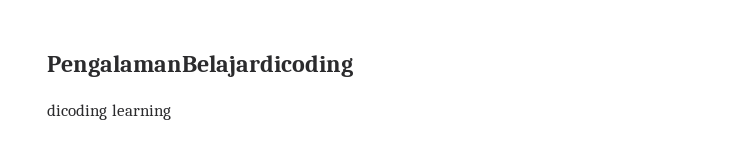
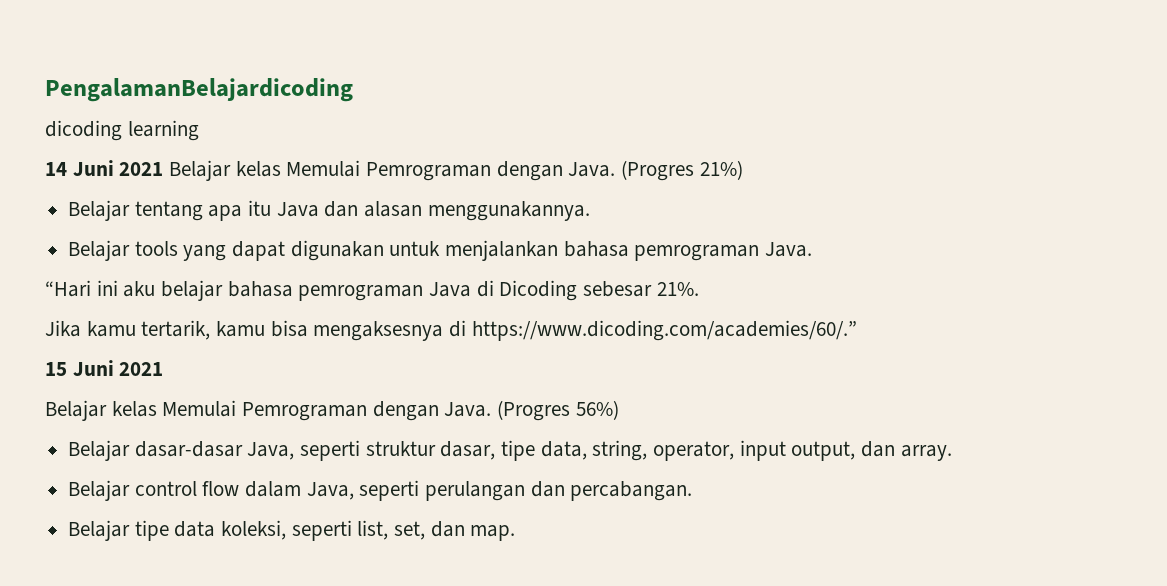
(171, 112) none -> [45,160,743,181] [68,200,590,221] [68,240,813,261] [45,280,699,301] [45,320,857,341] [45,360,164,376] [45,400,619,421] [68,440,952,461] [68,480,693,501] [68,520,516,541] // 14 Juni 2021 Belajar kelas Memulai Pemrograman dengan Java. (Progres 21%) // Belajar tentang apa itu Java dan alasan menggunakannya. // Belajar tools yang dapat digunakan untuk menjalankan bahasa pemrograman Java. // “Hari ini aku belajar bahasa pemrograman Java di Dicoding sebesar 21%. // Jika kamu tertarik, kamu bisa mengaksesnya di https://www.dicoding.com/academies/60/.” // 15 Juni 2021 // Belajar kelas Memulai Pemrograman dengan Java. (Progres 56%) // Belajar dasar-dasar Java, seperti struktur dasar, tipe data, string, operator, input output, dan array. // Belajar control flow dalam Java, seperti perulangan dan percabangan. // Belajar tipe data koleksi, seperti list, set, dan map.

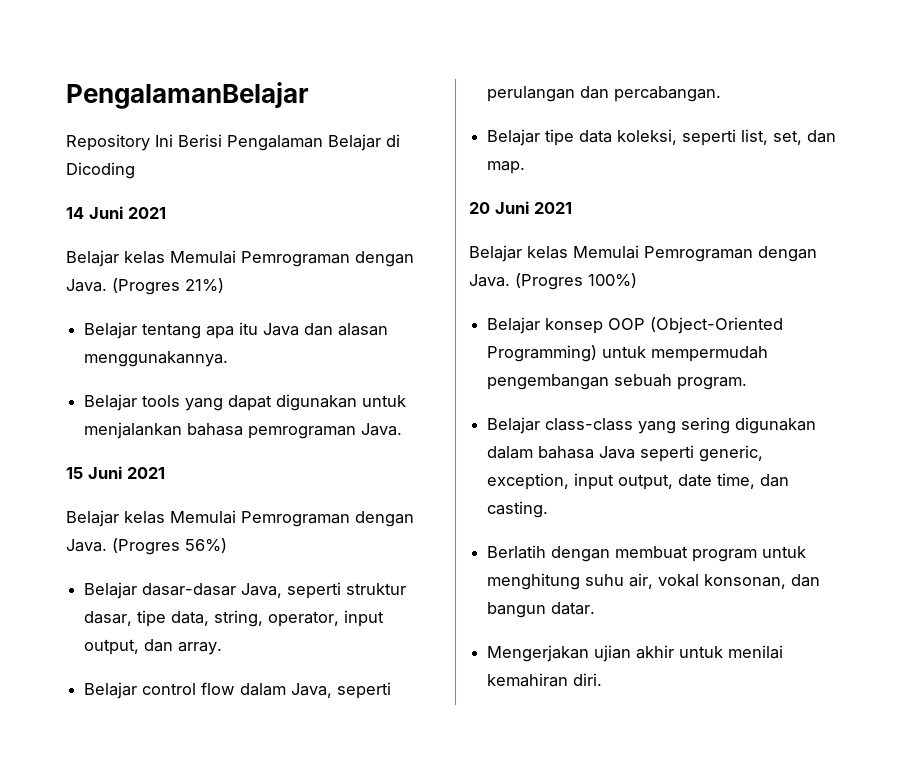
[45,78,353,102] [45,120,199,141] PengalamanBelajardicoding // dicoding learning -> [66,82,309,109] [66,134,400,151] [66,162,135,179] PengalamanBelajar // Repository Ini Berisi Pengalaman Belajar di Dicoding
(164, 169) none -> (166, 213) //
[45,280,699,301] [45,320,857,341] // “Hari ini aku belajar bahasa pemrograman Java di Dicoding sebesar 21%. // Jika kamu tertarik, kamu bisa mengaksesnya di https://www.dicoding.com/academies/60/.” -> (403, 429) none
(516, 533) none -> [469,201,572,214] [469,245,817,262] [469,273,637,290] [487,317,784,334] [487,345,769,362] [487,374,748,390] [487,417,817,434] [487,445,764,462] [487,473,790,490] [487,501,549,518] [487,545,807,562] [487,573,821,590] [487,602,596,618] [487,645,784,662] [487,673,603,687] // 20 Juni 2021 // Belajar kelas Memulai Pemrograman dengan Java. (Progres 100%) // Belajar konsep OOP (Object-Oriented Programming) untuk mempermudah pengembangan sebuah program. // Belajar class-class yang sering digunakan dalam bahasa Java seperti generic, exception, input output, date time, dan casting. // Berlatih dengan membuat program untuk menghitung suhu air, vokal konsonan, dan bangun datar. // Mengerjakan ujian akhir untuk menilai kemahiran diri.

